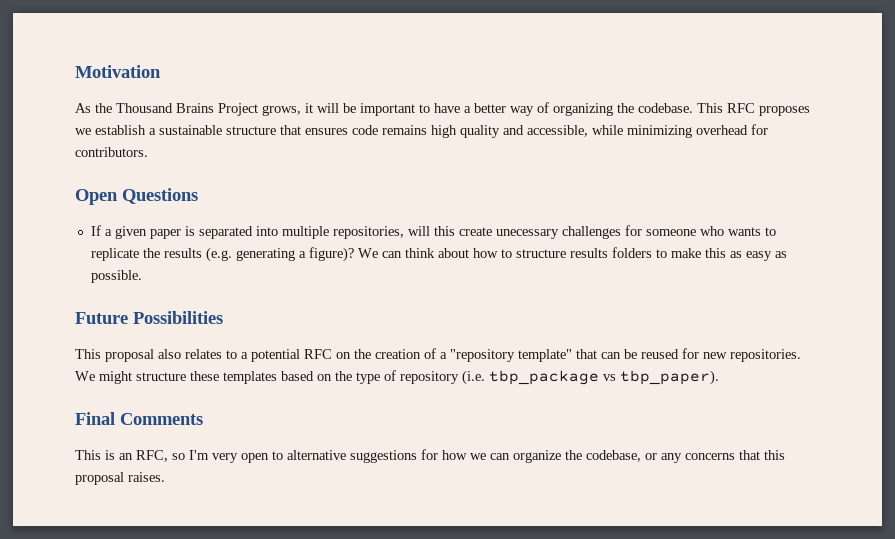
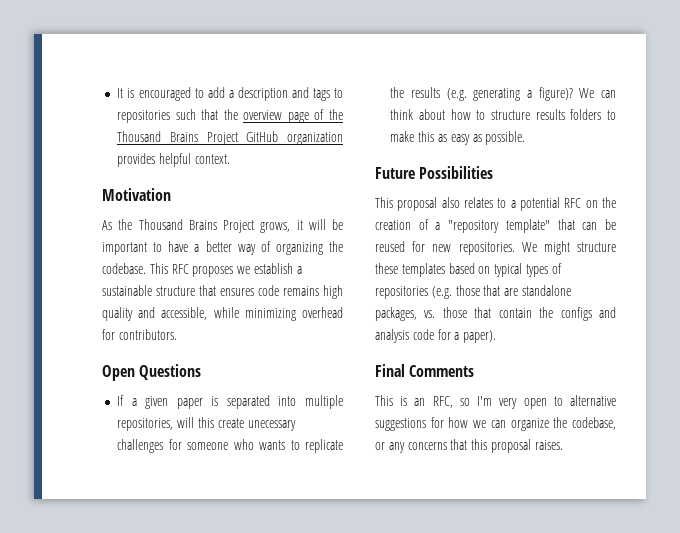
(75, 71) none -> [117,87,343,101] [117,109,343,123] [117,131,343,145] [117,153,230,167] It is encouraged to add a description and tags to repositories such that the overview page of the Thousand Brains Project GitHub organization provides helpful context. //
[335,370,719,385] the type of repository (i.e. tbp_package vs tbp_paper). -> [494,263,562,277] [375,285,571,299] [375,307,616,321] [375,329,497,343] typical types of repositories (e.g. those that are standalone packages, vs. those that contain the configs and analysis code for a paper).

